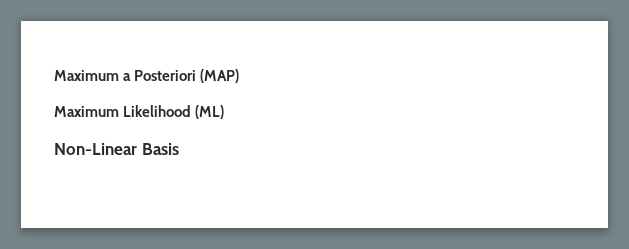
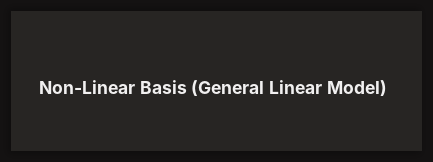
[54,69,240,83] [54,105,225,119] [54,143,179,155] Maximum a Posteriori (MAP) // Maximum Likelihood (ML) // Non-Linear Basis -> [39,80,387,96] Non-Linear Basis (General Linear Model)

